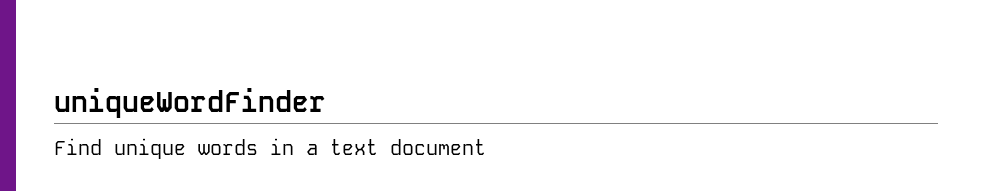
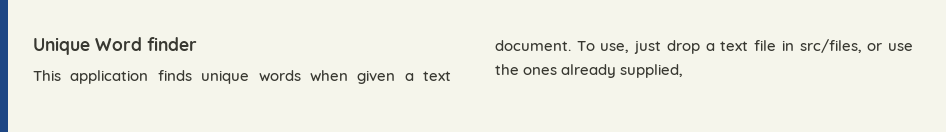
[54,88,326,118] [54,138,486,159] uniqueWordFinder // Find unique words in a text document -> [33,37,197,55] [33,70,451,84] [495,39,913,54] [495,64,684,78] Unique Word finder // This application finds unique words when given a text document. To use, just drop a text file in src/files, or use the ones already supplied,

